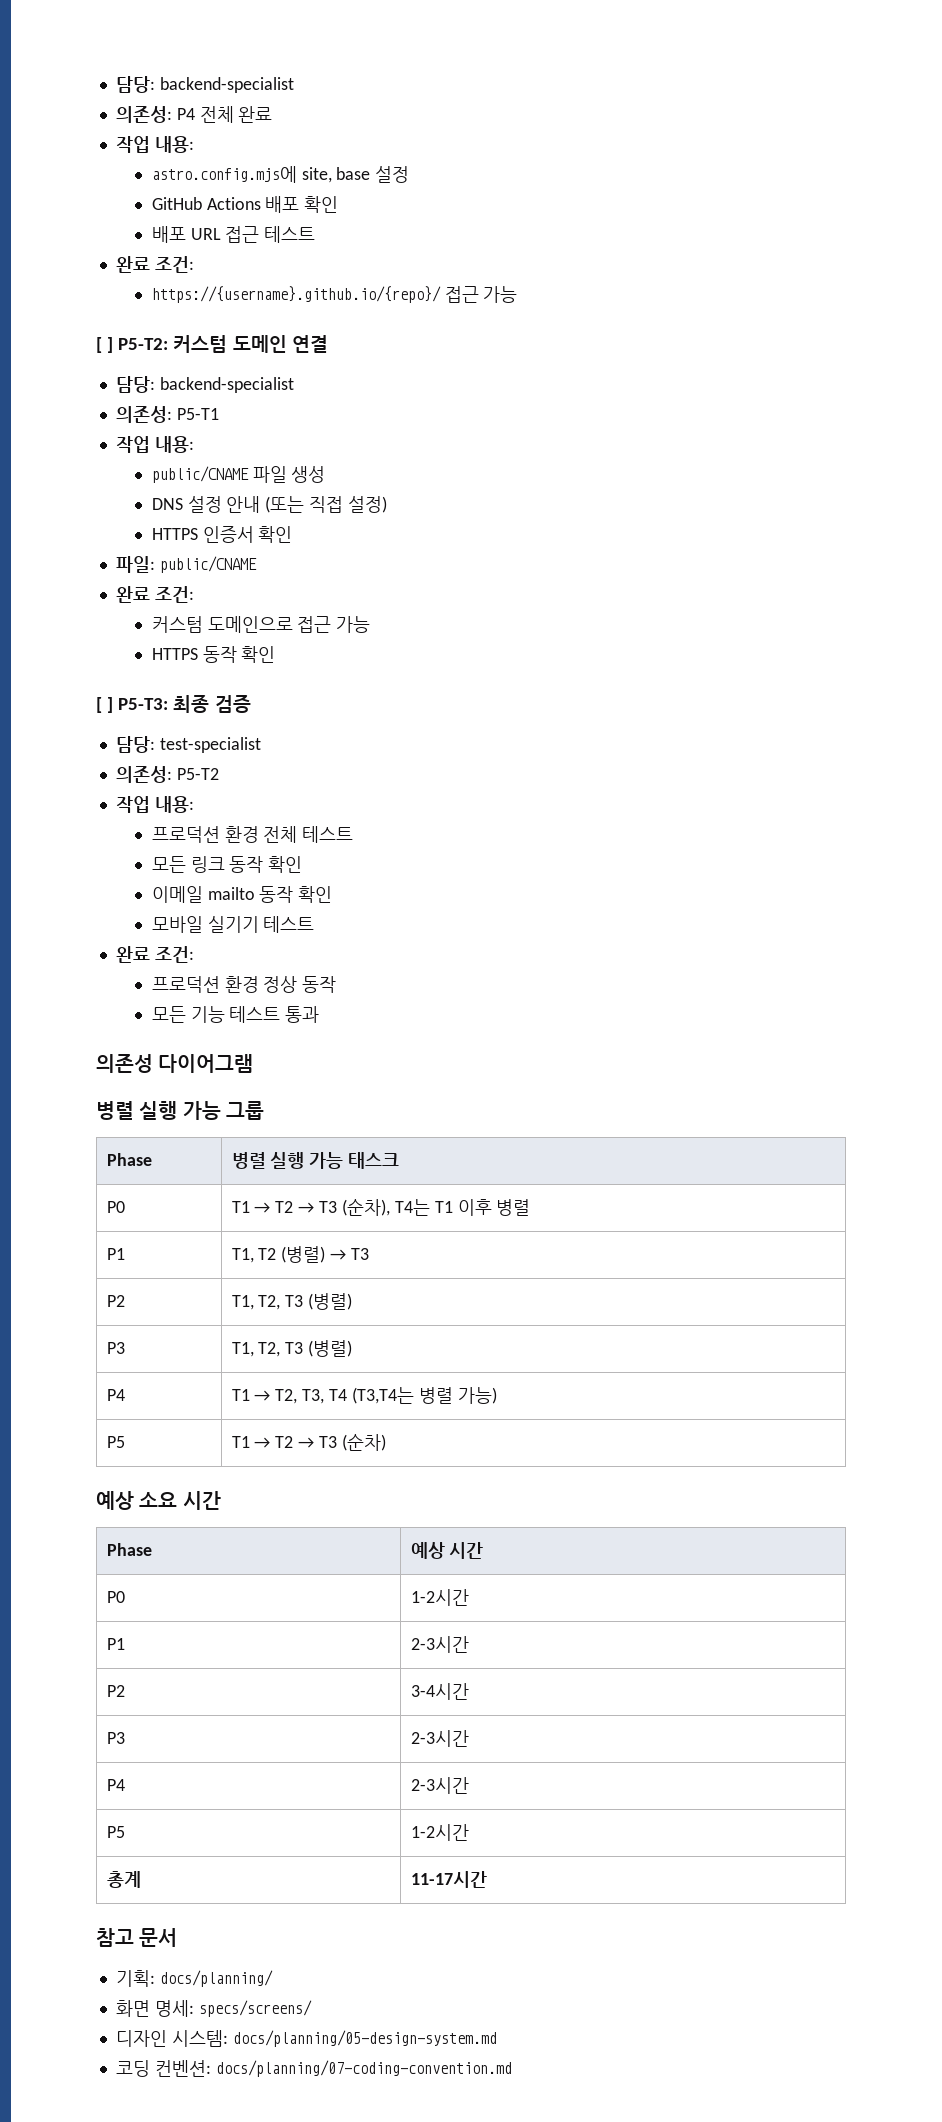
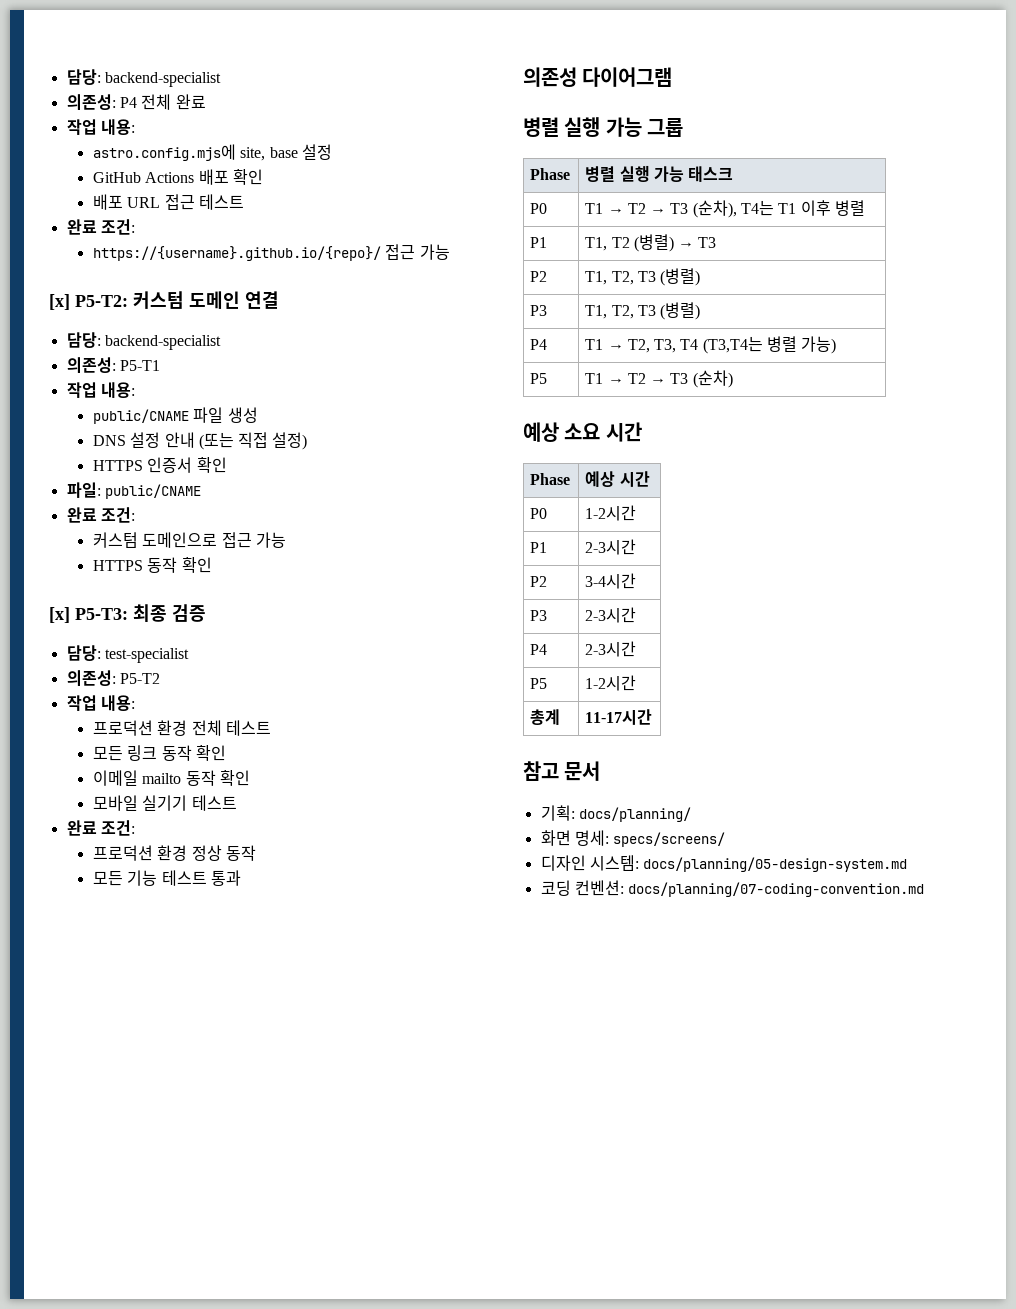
[96,337,114,353] [ ] -> [49,294,70,310] [x]
[96,697,114,713] [ ] -> [49,607,70,623] [x]

